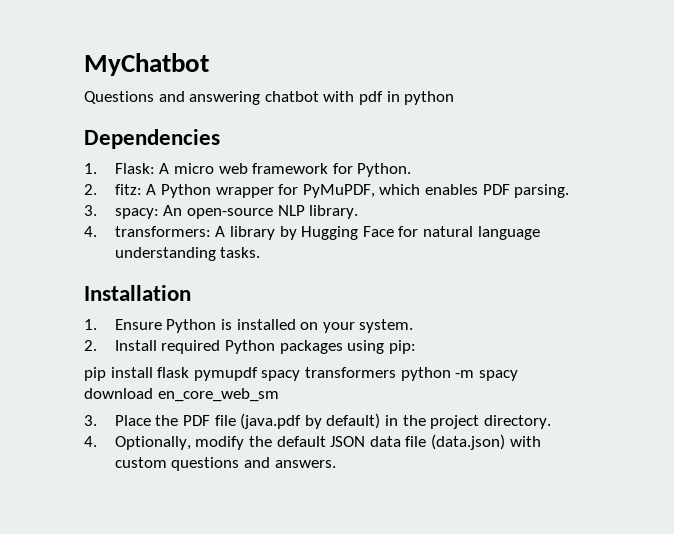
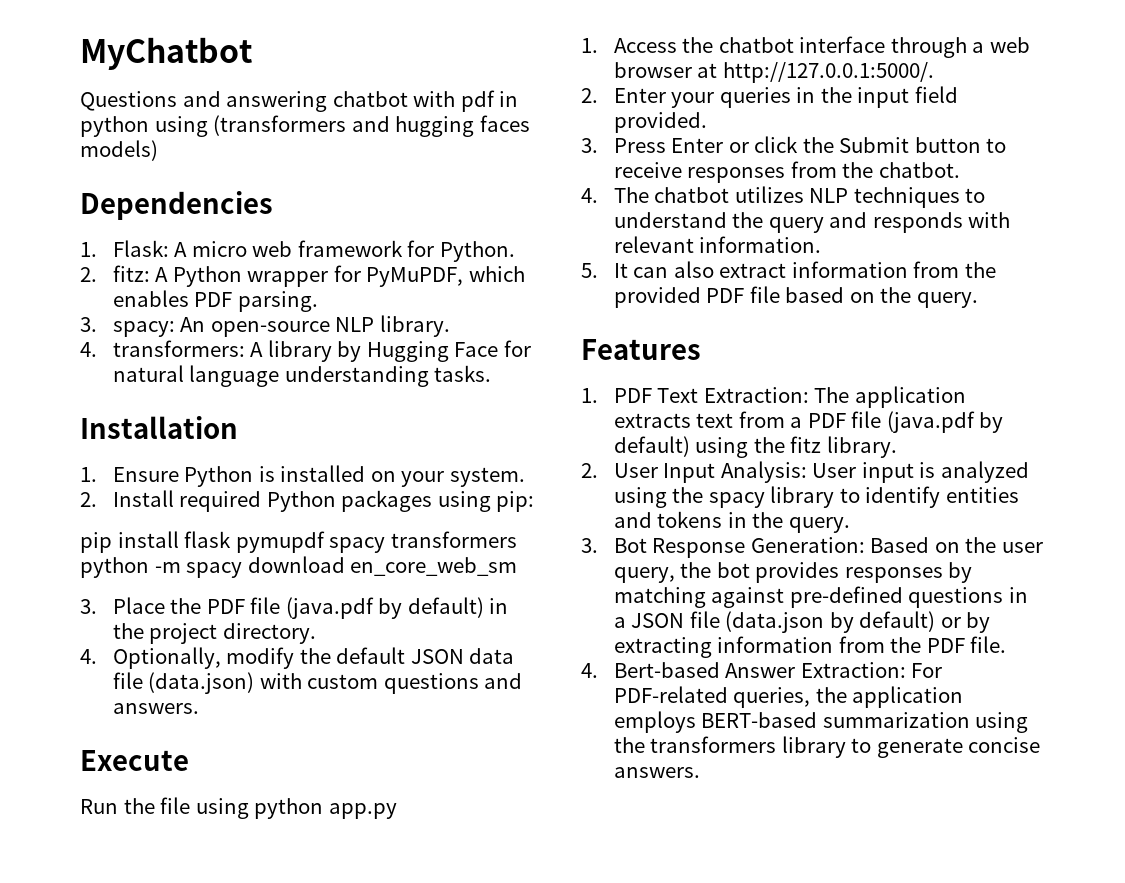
(455, 98) none -> [154,115,530,137] [80,140,158,161] using (transformers and hugging faces models)
(336, 464) none -> [80,750,189,771] [80,797,397,819] [581,36,1030,58] [613,62,934,83] [581,86,958,108] [613,112,707,133] [581,136,1007,153] [613,161,960,183] [581,186,986,208] [613,212,1011,233] [613,236,822,253] [581,261,996,278] [613,286,978,308] [581,339,701,360] [581,386,966,408] [613,411,1004,433] [613,436,897,458] [581,461,1029,483] [613,486,1019,508] [613,511,850,533] [581,537,1043,558] [613,562,973,583] [613,586,1028,608] [613,611,991,633] [613,636,1007,658] [581,662,943,678] [613,686,964,708] [613,711,1029,733] [613,736,1041,758] [613,767,700,778] // Execute // Run the file using python app.py // 1. Access the chatbot interface through a web browser at http://127.0.0.1:5000/. // 2. Enter your queries in the input field provided. // 3. Press Enter or click the Submit button to receive responses from the chatbot. // 4. The chatbot utilizes NLP techniques to understand the query and responds with relevant information. // 5. It can also extract information from the provided PDF file based on the query. // Features // 1. PDF Text Extraction: The application extracts text from a PDF file (java.pdf by default) using the fitz library. // 2. User Input Analysis: User input is analyzed using the spacy library to identify entities and tokens in the query. // 3. Bot Response Generation: Based on the user query, the bot provides responses by matching against pre-defined questions in a JSON file (data.json by default) or by extracting information from the PDF file. // 4. Bert-based Answer Extraction: For PDF-related queries, the application employs BERT-based summarization using the transformers library to generate concise answers.

